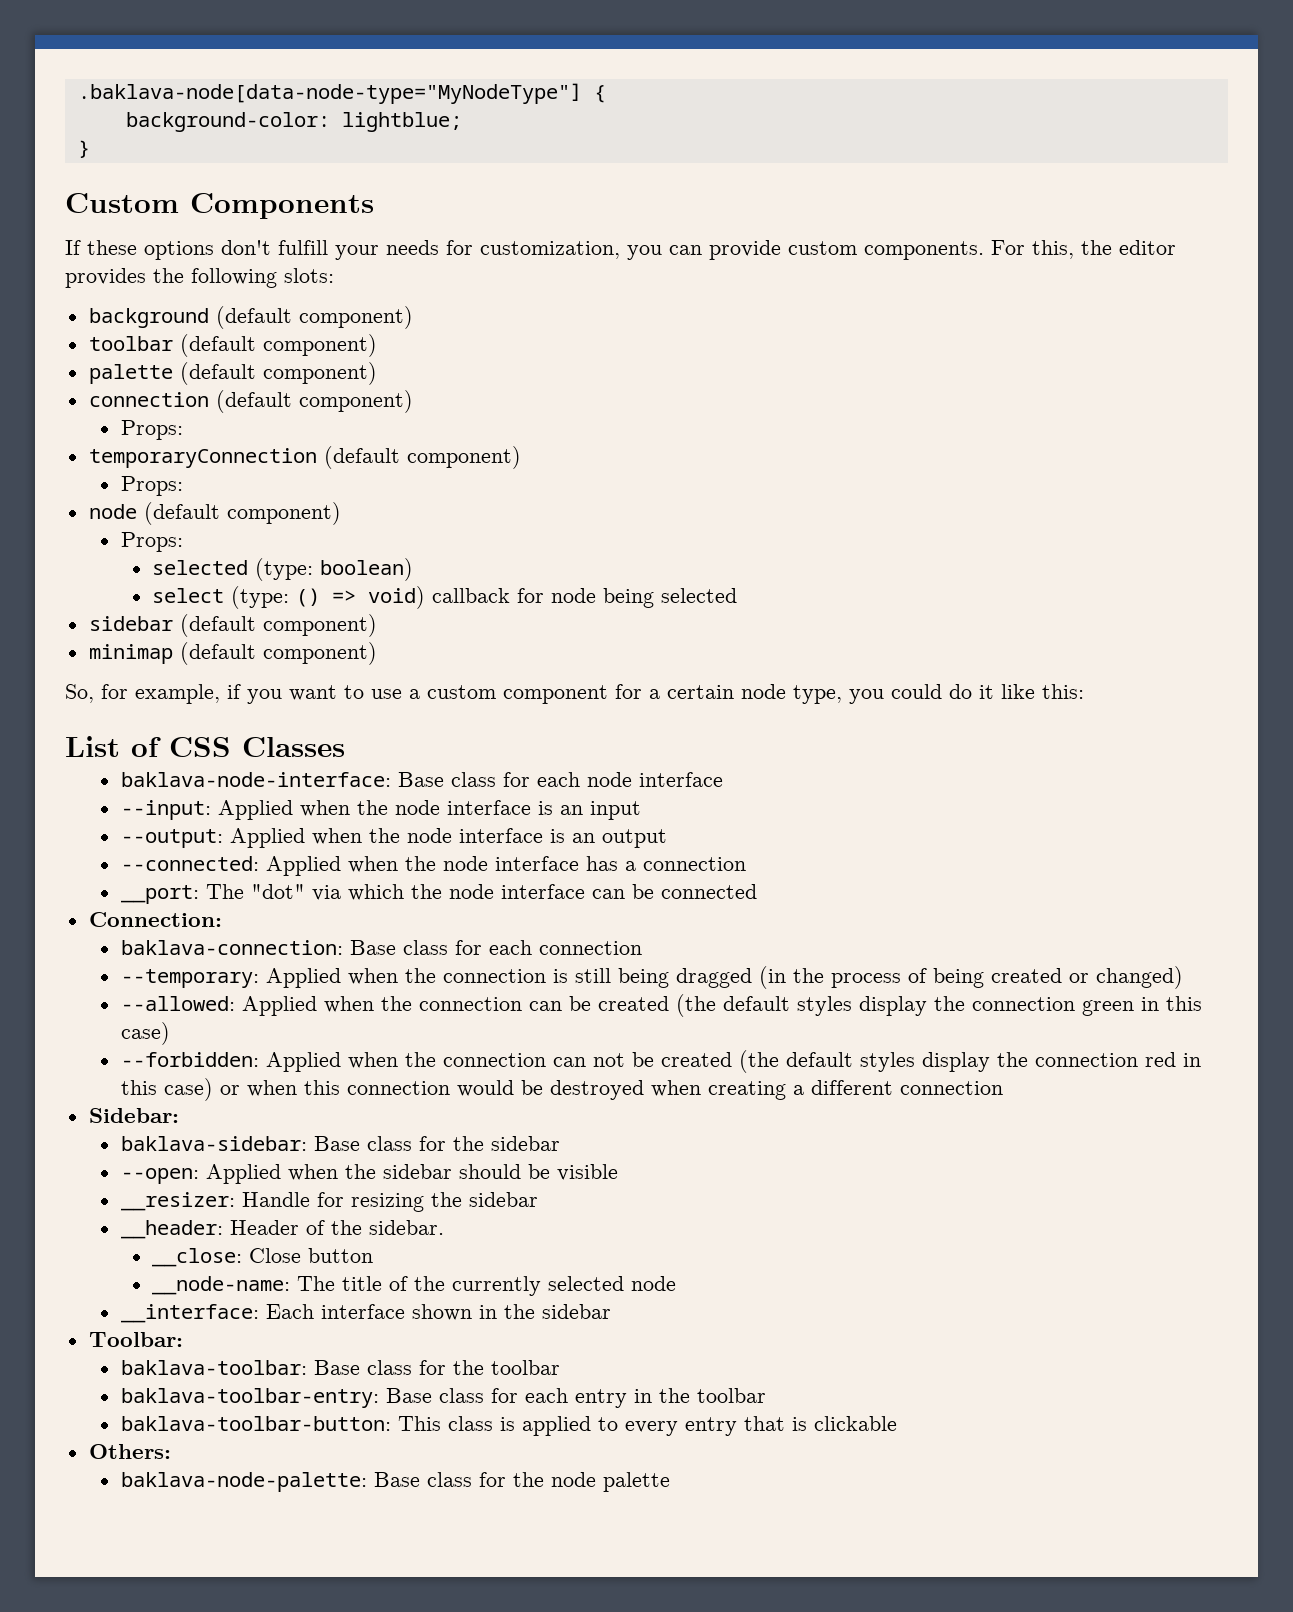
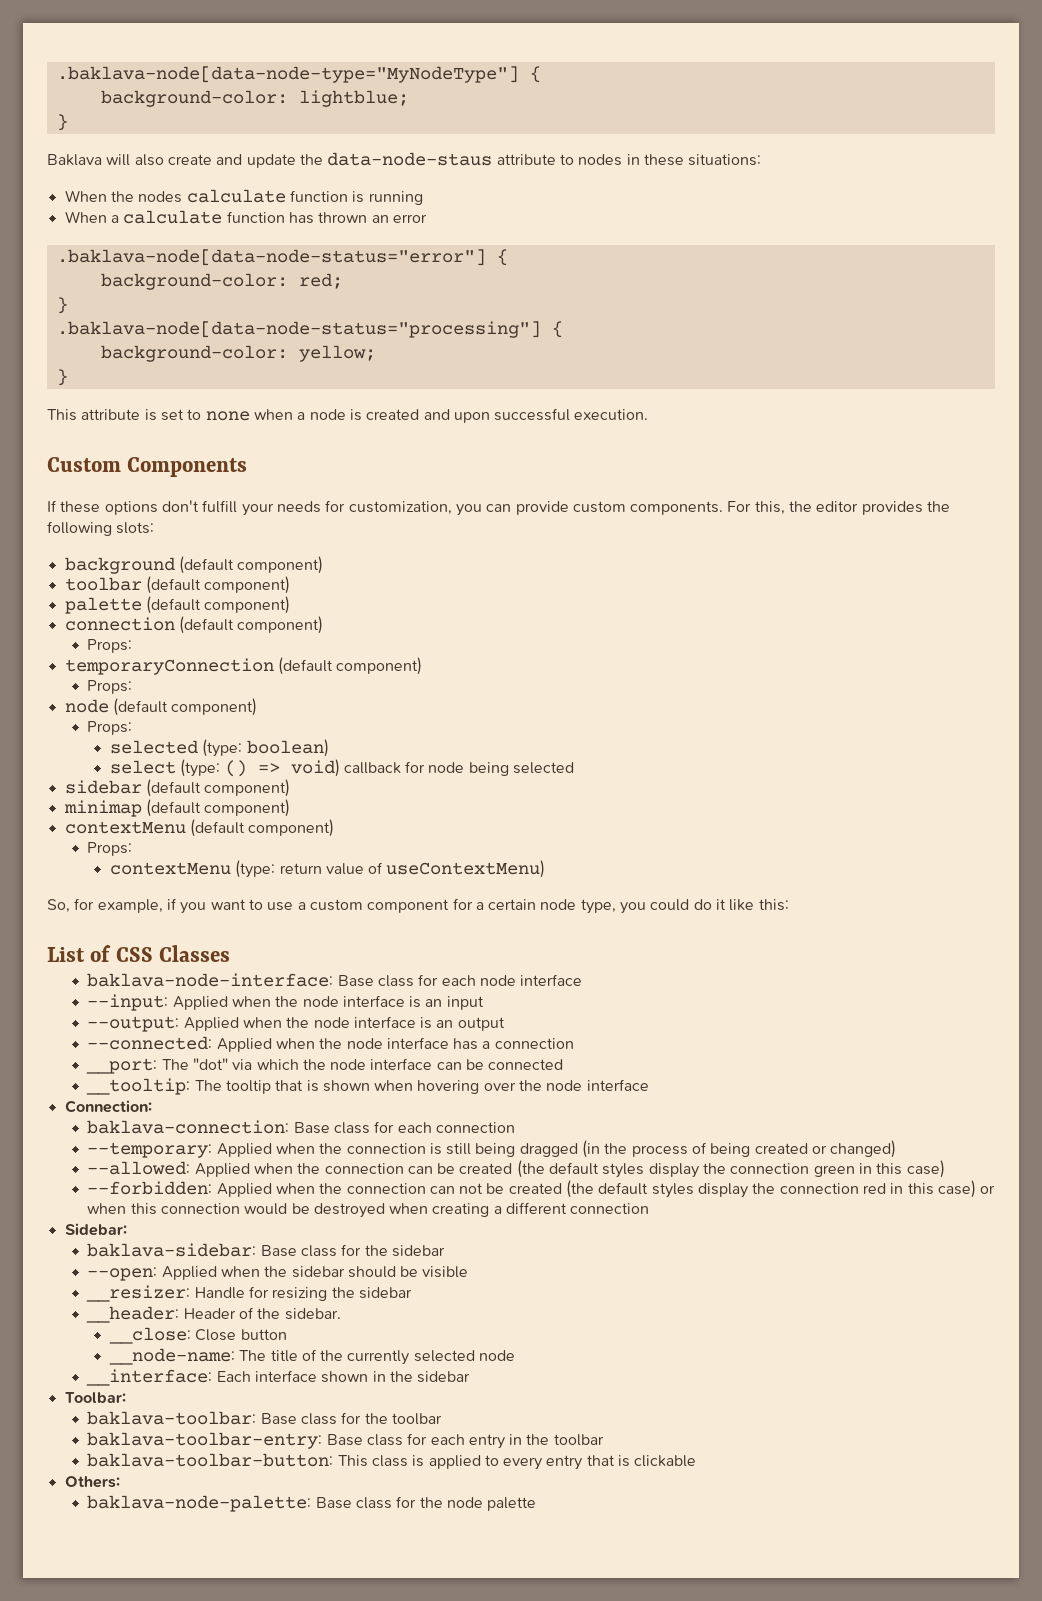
(90, 149) none -> [47,152,762,168] [64,189,423,205] [64,210,427,224] [56,249,508,266] [100,273,343,290] [56,297,68,314] [56,321,563,338] [100,345,376,362] [56,369,68,386] [47,408,649,423] // Baklava will also create and update the data-node-staus attribute to nodes in these situations: // When the nodes calculate function is running // When a calculate function has thrown an error // .baklava-node[data-node-status="error"] { // background-color: red; // } // .baklava-node[data-node-status="processing"] { // background-color: yellow; // } // This attribute is set to none when a node is created and upon successful execution.
(377, 653) none -> [64,819,335,837] [87,842,133,856] [109,860,546,878] // contextMenu (default component) // Props: // contextMenu (type: return value of useContextMenu)
(757, 891) none -> [86,1078,649,1095] // __tooltip: The tooltip that is shown when hovering over the node interface

